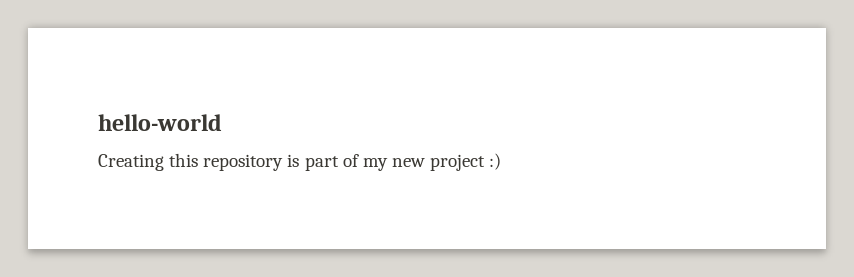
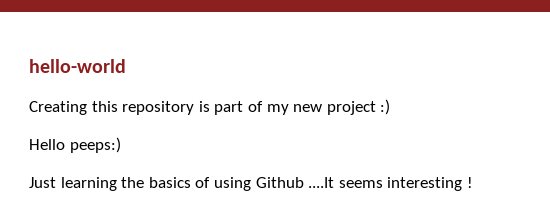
(502, 161) none -> [29,137,121,153] [29,177,473,191] // Hello peeps:) // Just learning the basics of using Github ....It seems interesting !

